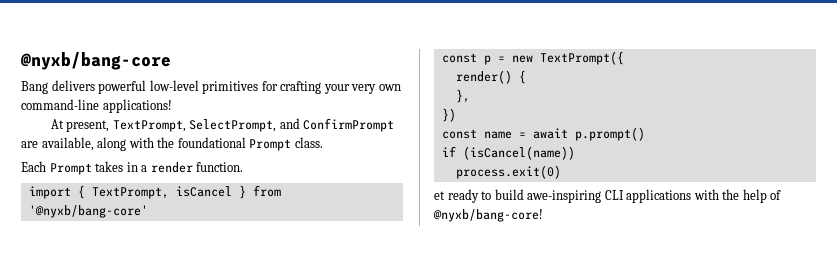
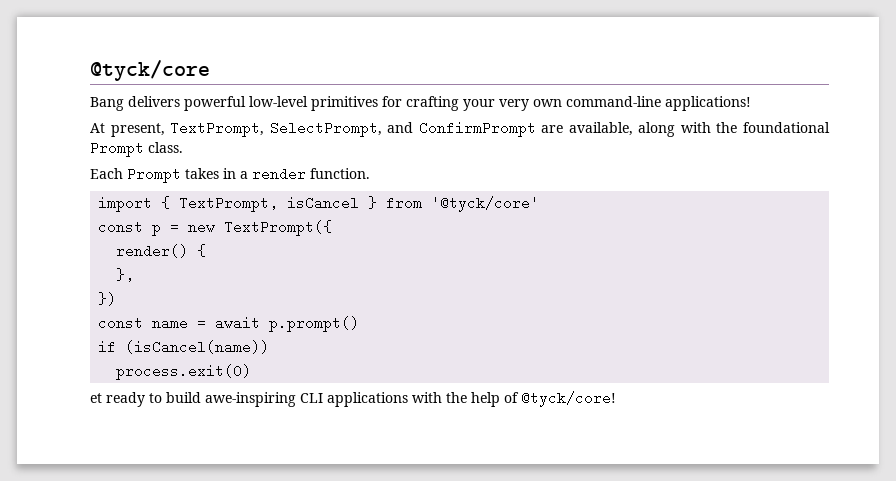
[21,52,171,70] @nyxb/bang-core -> [90,60,210,81] @tyck/core
[28,205,148,218] '@nyxb/bang-core' -> [431,196,540,212] '@tyck/core'
[433,209,543,222] @nyxb/bang-core! -> [521,391,616,407] @tyck/core!

